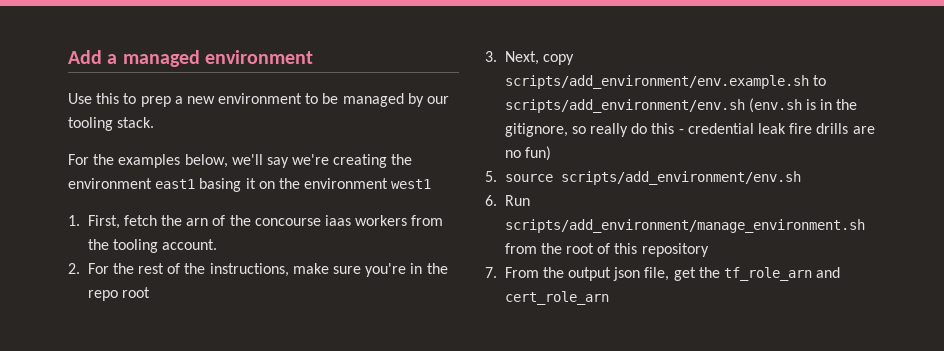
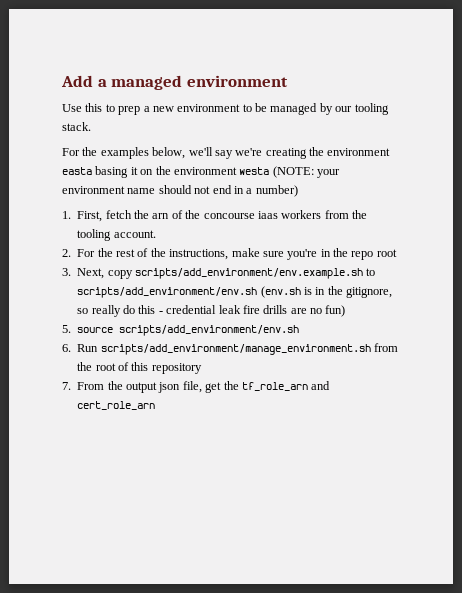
[155,179,196,189] east1 -> [62,167,92,175] easta
[391,179,432,189] west1 -> [239,166,340,178] [62,185,298,197] westa (NOTE: your environment name should not end in a number)

